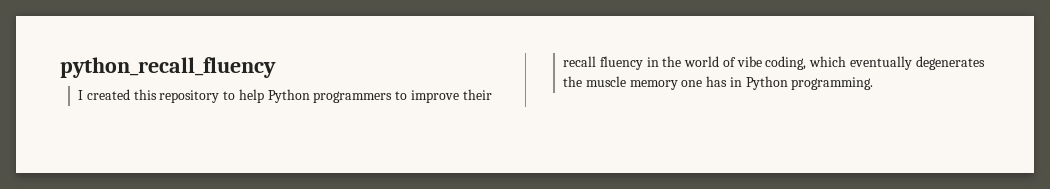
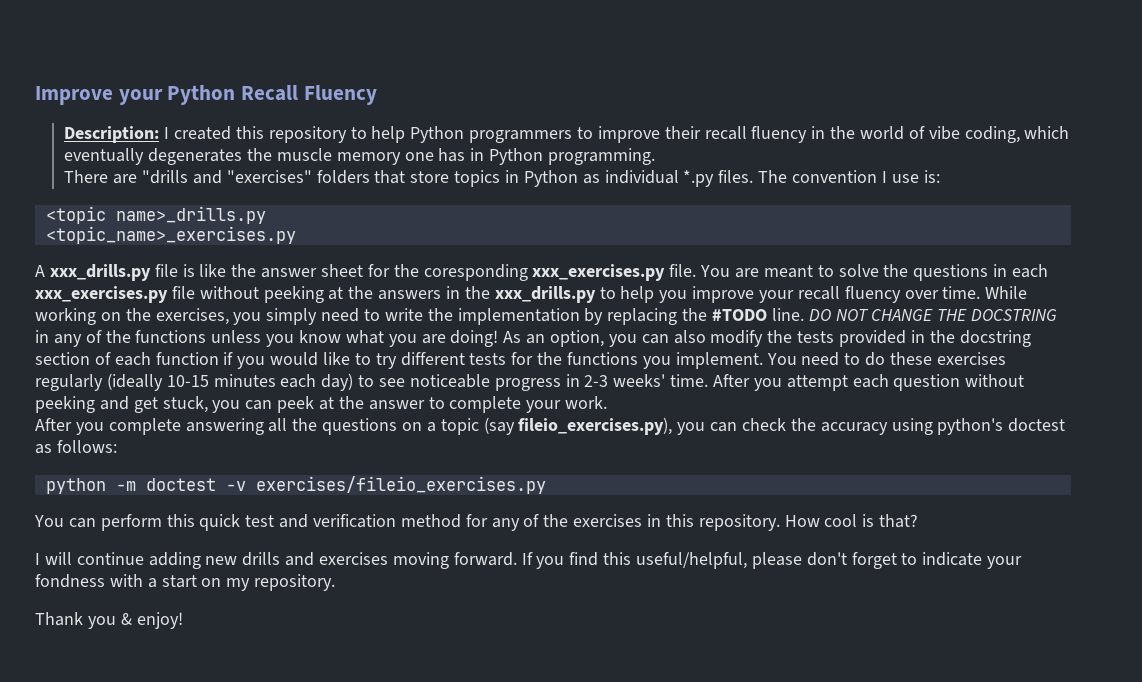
[60,57,276,78] python_recall_fluency // -> [35,85,377,105] [64,126,160,143] Improve your Python Recall Fluency // Description:
(874, 83) none -> [64,170,940,187] [45,206,266,224] [45,226,296,244] [35,264,1049,281] [35,286,1028,303] [35,308,1058,325] [35,330,1031,347] [35,352,1006,369] [35,373,1025,391] [35,396,608,413] [35,417,1066,435] [35,440,117,454] [45,476,546,494] [34,514,919,531] [35,552,1023,569] [35,574,336,591] [35,612,183,629] // There are "drills and "exercises" folders that store topics in Python as individual *.py files. The convention I use is: // <topic name>_drills.py // <topic_name>_exercises.py // A xxx_drills.py file is like the answer sheet for the coresponding xxx_exercises.py file. You are meant to solve the questions in each xxx_exercises.py file without peeking at the answers in the xxx_drills.py to help you improve your recall fluency over time. While working on the exercises, you simply need to write the implementation by replacing the #TODO line. DO NOT CHANGE THE DOCSTRING in any of the functions unless you know what you are doing! As an option, you can also modify the tests provided in the docstring section of each function if you would like to try different tests for the functions you implement. You need to do these exercises regularly (ideally 10-15 minutes each day) to see noticeable progress in 2-3 weeks' time. After you attempt each question without peeking and get stuck, you can peek at the answer to complete your work. // After you complete answering all the questions on a topic (say fileio_exercises.py), you can check the accuracy using python's doctest as follows: // python -m doctest -v exercises/fileio_exercises.py // You can perform this quick test and verification method for any of the exercises in this repository. How cool is that? // I will continue adding new drills and exercises moving forward. If you find this useful/helpful, please don't forget to indicate your fondness with a start on my repository. // Thank you & enjoy!

